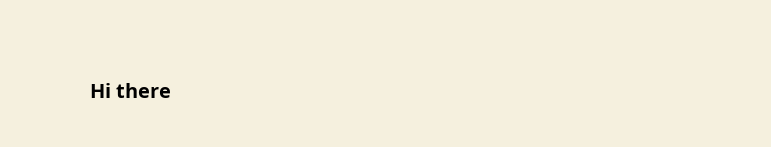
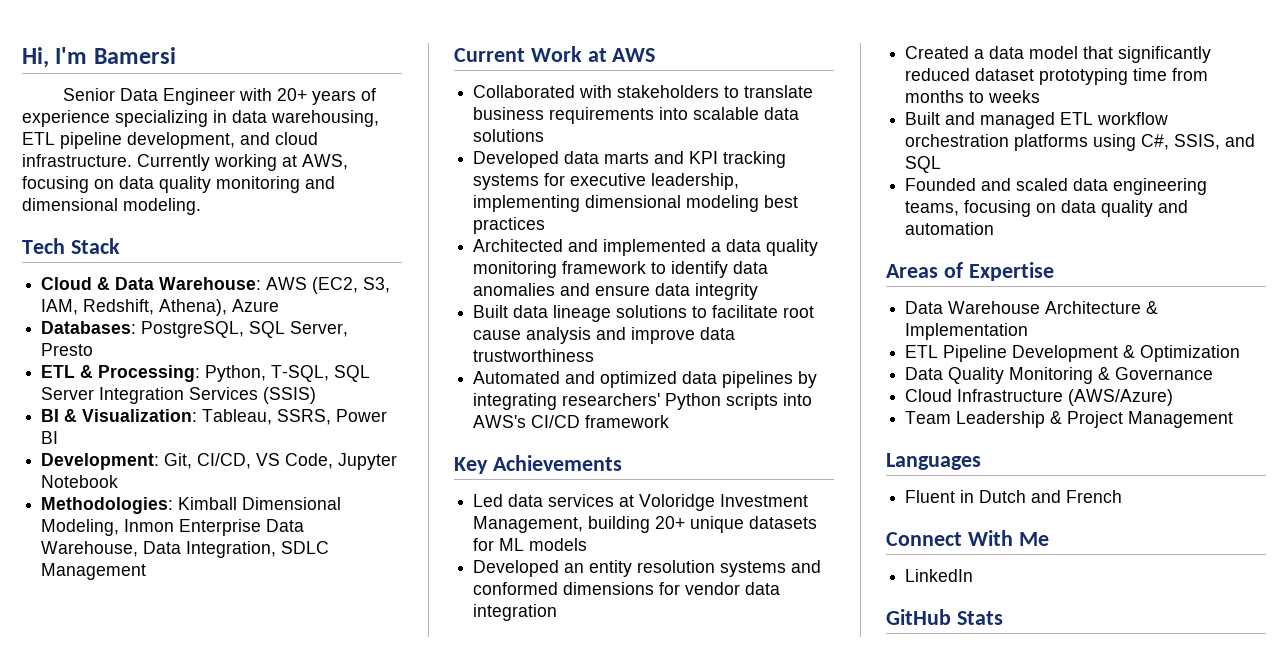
[90,83,172,98] Hi there -> [22,47,176,68] [63,88,377,105] [22,110,379,127] [22,132,318,149] [22,154,348,171] [22,176,335,193] [22,198,201,215] [22,238,120,254] [41,277,391,294] [41,299,280,316] [41,321,349,338] [41,343,94,356] [41,365,371,382] [41,387,317,404] [41,409,388,425] [41,431,59,444] [41,453,398,470] [41,475,119,488] [41,497,342,514] [41,519,305,536] [41,541,330,558] [41,563,147,580] [454,46,656,62] [473,85,814,98] [473,107,800,124] [473,129,545,142] [473,151,787,168] [473,173,740,190] [473,195,799,212] [473,217,546,234] [473,239,819,256] [473,261,769,278] [473,283,759,300] [473,305,815,322] [473,327,736,344] [473,349,595,362] [473,371,818,388] [473,393,813,410] [473,415,670,428] [454,455,622,474] [473,494,809,511] [473,516,818,533] [473,538,588,551] [473,560,822,577] [473,582,781,595] [473,604,558,621] [905,46,1212,63] [905,68,1209,85] [905,90,1041,103] [905,112,1169,129] [905,134,1256,151] [905,156,942,173] [905,178,1208,195] [905,200,1189,217] [905,222,995,235] [886,262,1054,281] [905,301,1159,314] [905,323,1029,340] [905,345,1241,362] [905,367,1214,384] [905,389,1174,406] [905,411,1234,428] [886,453,981,470] [905,490,1123,503] [886,530,1049,546] [905,569,974,582] [886,609,1003,625] Hi, I'm Bamersi // Senior Data Engineer with 20+ years of experience specializing in data warehousing, ETL pipeline development, and cloud infrastructure. Currently working at AWS, focusing on data quality monitoring and dimensional modeling. // Tech Stack // Cloud & Data Warehouse: AWS (EC2, S3, IAM, Redshift, Athena), Azure // Databases: PostgreSQL, SQL Server, Presto // ETL & Processing: Python, T-SQL, SQL Server Integration Services (SSIS) // BI & Visualization: Tableau, SSRS, Power BI // Development: Git, CI/CD, VS Code, Jupyter Notebook // Methodologies: Kimball Dimensional Modeling, Inmon Enterprise Data Warehouse, Data Integration, SDLC Management // Current Work at AWS // Collaborated with stakeholders to translate business requirements into scalable data solutions // Developed data marts and KPI tracking systems for executive leadership, implementing dimensional modeling best practices // Architected and implemented a data quality monitoring framework to identify data anomalies and ensure data integrity // Built data lineage solutions to facilitate root cause analysis and improve data trustworthiness // Automated and optimized data pipelines by integrating researchers' Python scripts into AWS's CI/CD framework // Key Achievements // Led data services at Voloridge Investment Management, building 20+ unique datasets for ML models // Developed an entity resolution systems and conformed dimensions for vendor data integration // Created a data model that significantly reduced dataset prototyping time from months to weeks // Built and managed ETL workflow orchestration platforms using C#, SSIS, and SQL // Founded and scaled data engineering teams, focusing on data quality and automation // Areas of Expertise // Data Warehouse Architecture & Implementation // ETL Pipeline Development & Optimization // Data Quality Monitoring & Governance // Cloud Infrastructure (AWS/Azure) // Team Leadership & Project Management // Languages // Fluent in Dutch and French // Connect With Me // LinkedIn // GitHub Stats

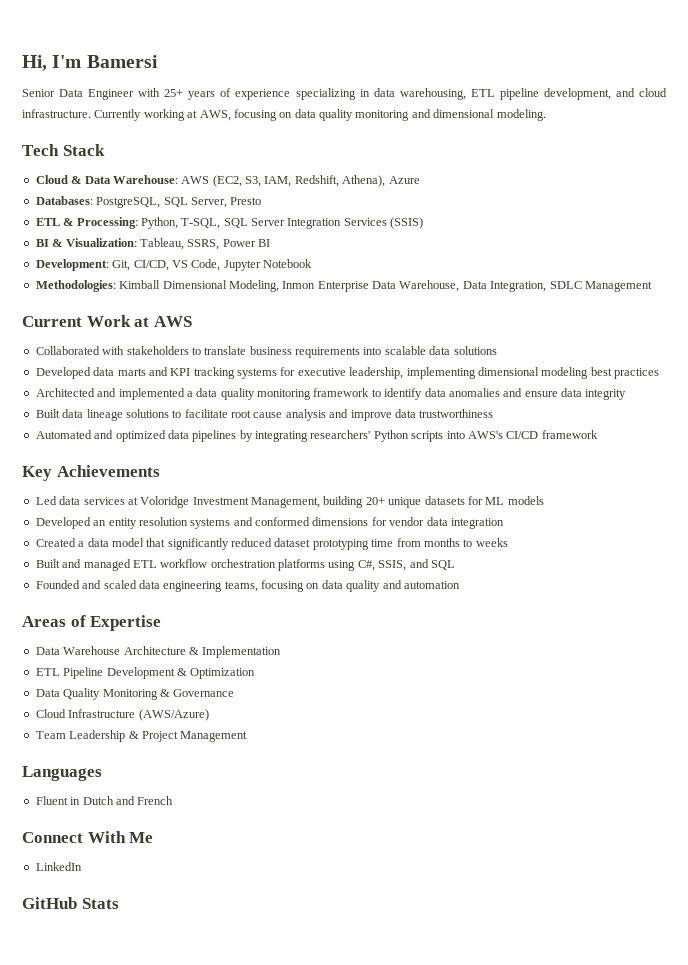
[277,88,308,101] 20+ -> [164,89,184,97] 25+

